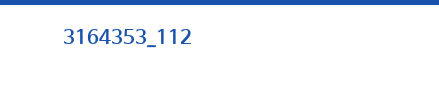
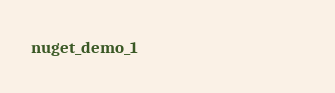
[63,29,192,48] 3164353_112 -> [31,41,138,56] nuget_demo_1

